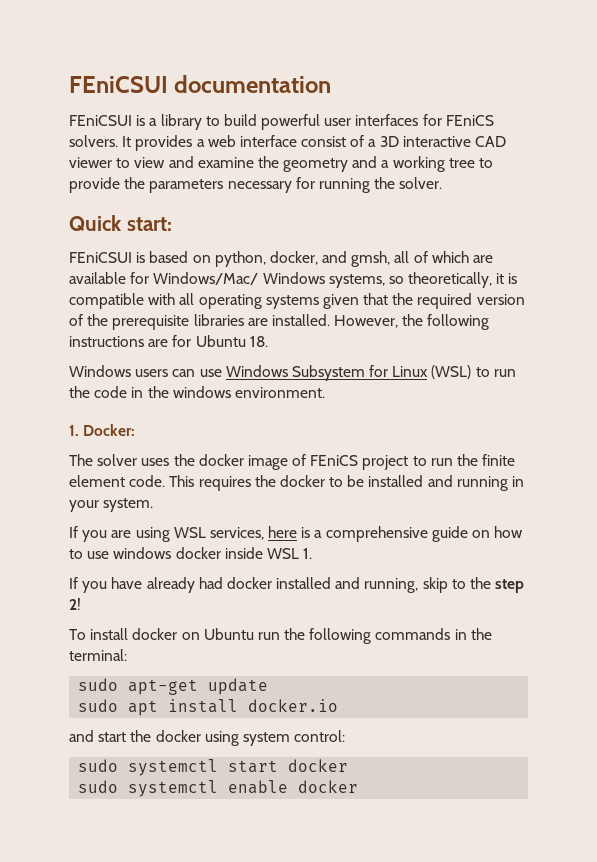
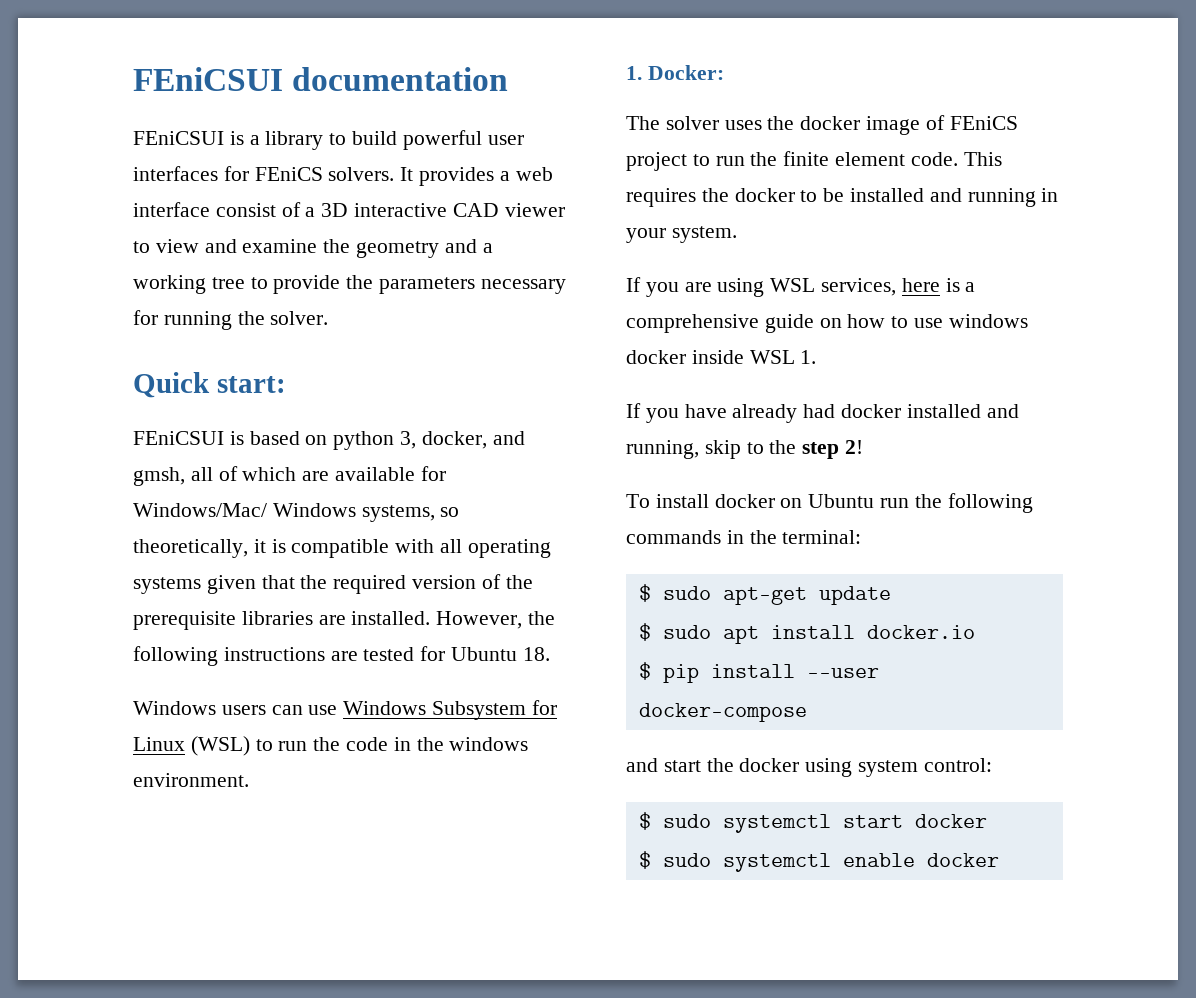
[214,251,266,267] python, -> [333,431,417,450] python 3,
(169, 343) none -> [363,647,415,661] tested
(127, 655) none -> [638,584,651,602] $
(269, 686) none -> [638,623,651,641] $
(339, 705) none -> [638,662,879,683] [638,703,807,722] // $ pip install --user docker-compose
(346, 736) none -> [638,812,651,830] $
(349, 765) none -> [638,851,651,869] $

